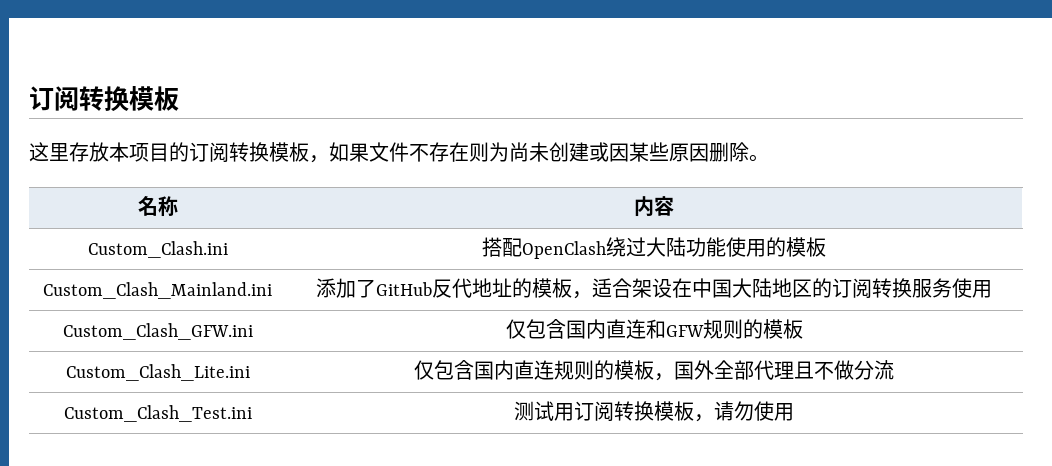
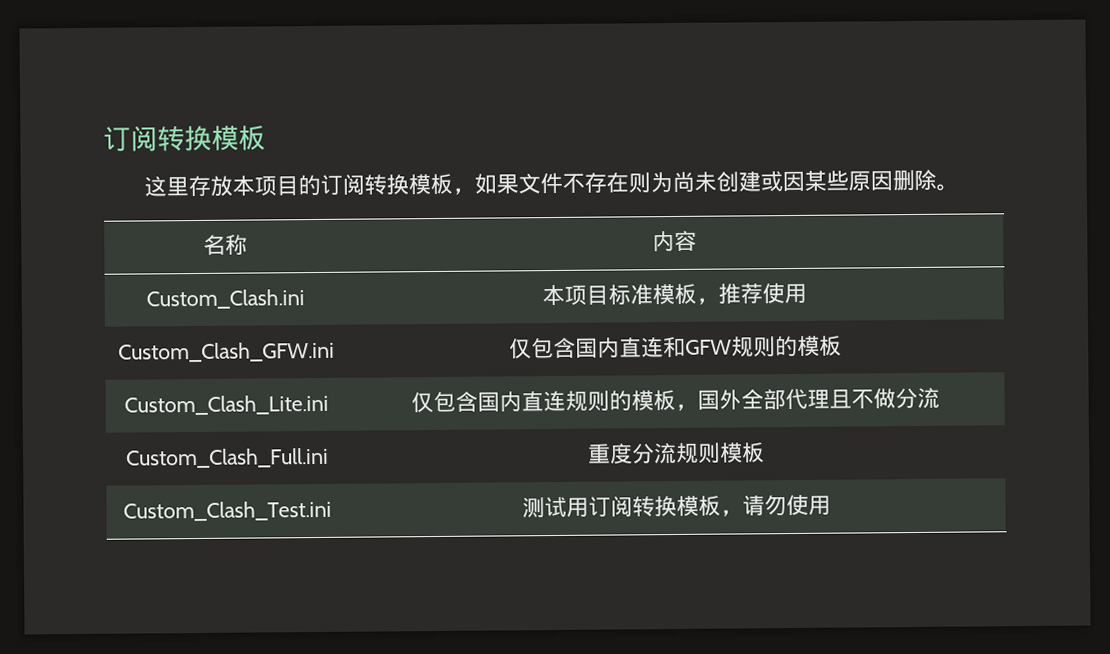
[482,237,826,259] [42,282,272,299] [316,278,952,299] 搭配OpenClash绕过大陆功能使用的模板 // Custom_Clash_Mainland.ini | 添加了GitHub反代地址的模板，适合架设在中国大陆地区的订阅转换服务 -> [542,283,763,306] 本项目标准模板，推荐
(894, 370) none -> [125,447,329,469] [587,442,765,465] // Custom_Clash_Full.ini | 重度分流规则模板

